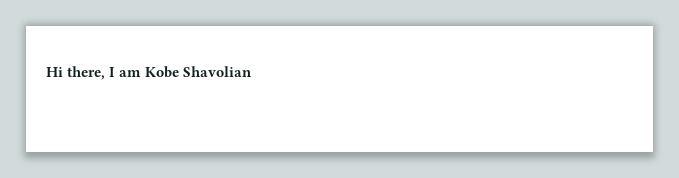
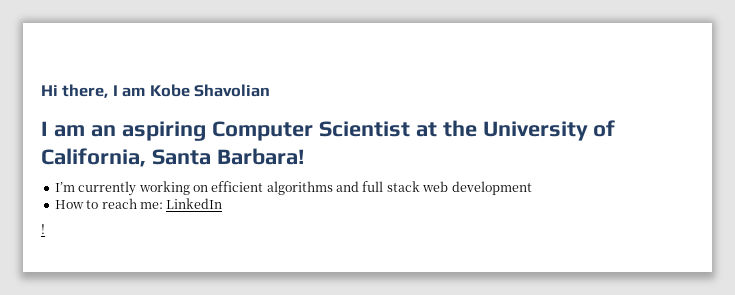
(253, 71) none -> [41,120,616,141] [41,148,304,167] [54,181,532,196] [54,198,223,209] [41,224,45,234] // I am an aspiring Computer Scientist at the University of California, Santa Barbara! // I’m currently working on efficient algorithms and full stack web development // How to reach me: LinkedIn // !

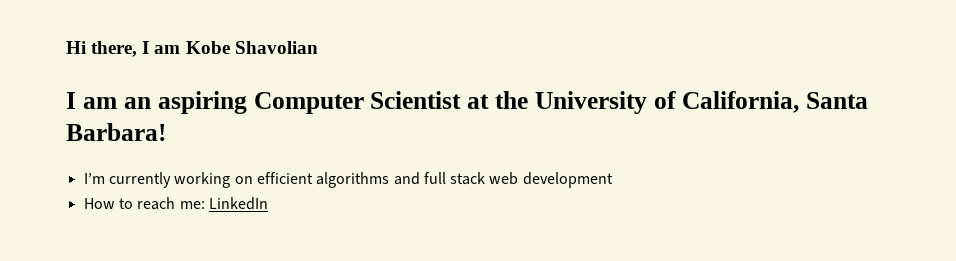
[41,224,45,234] // ! -> (268, 203) none

